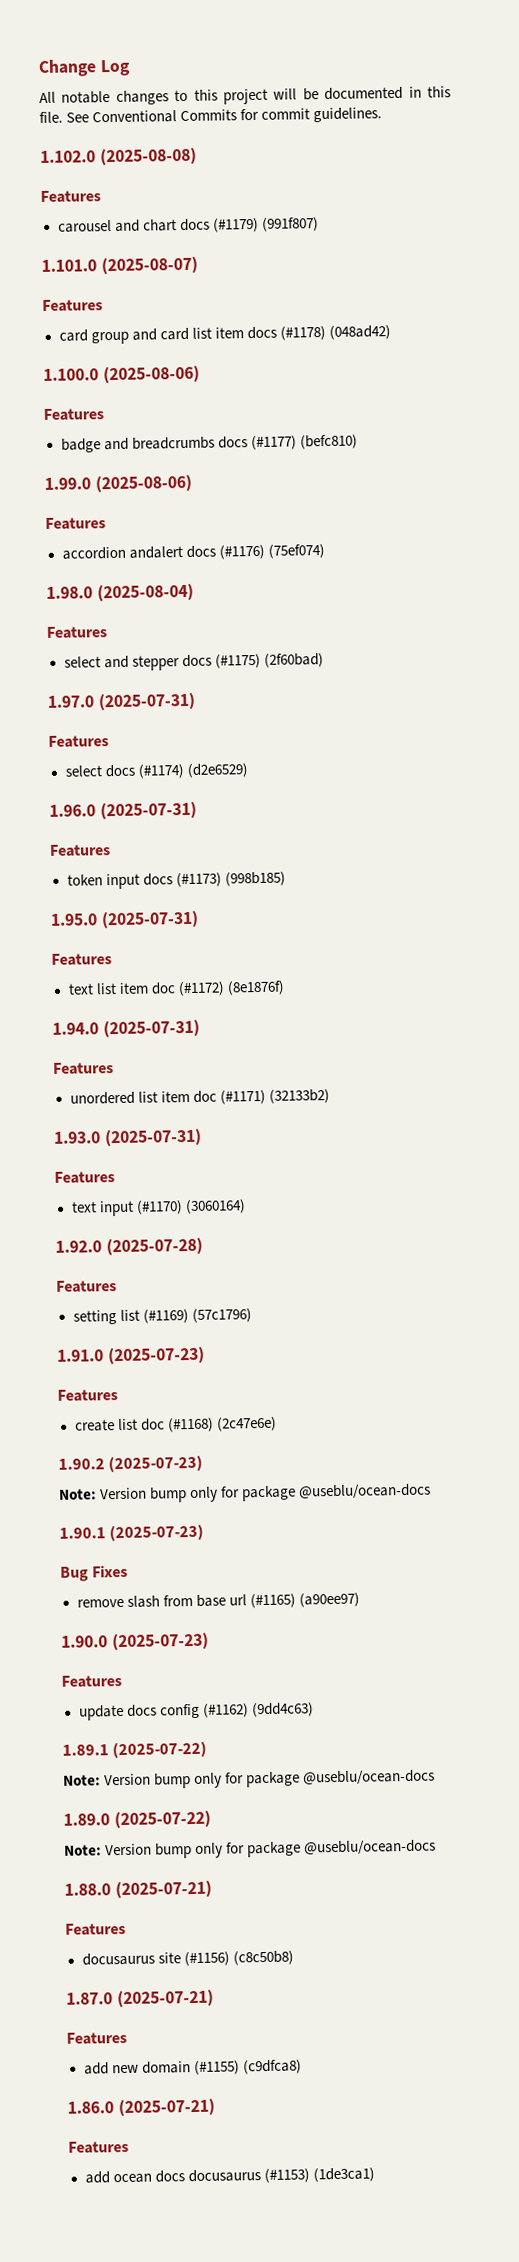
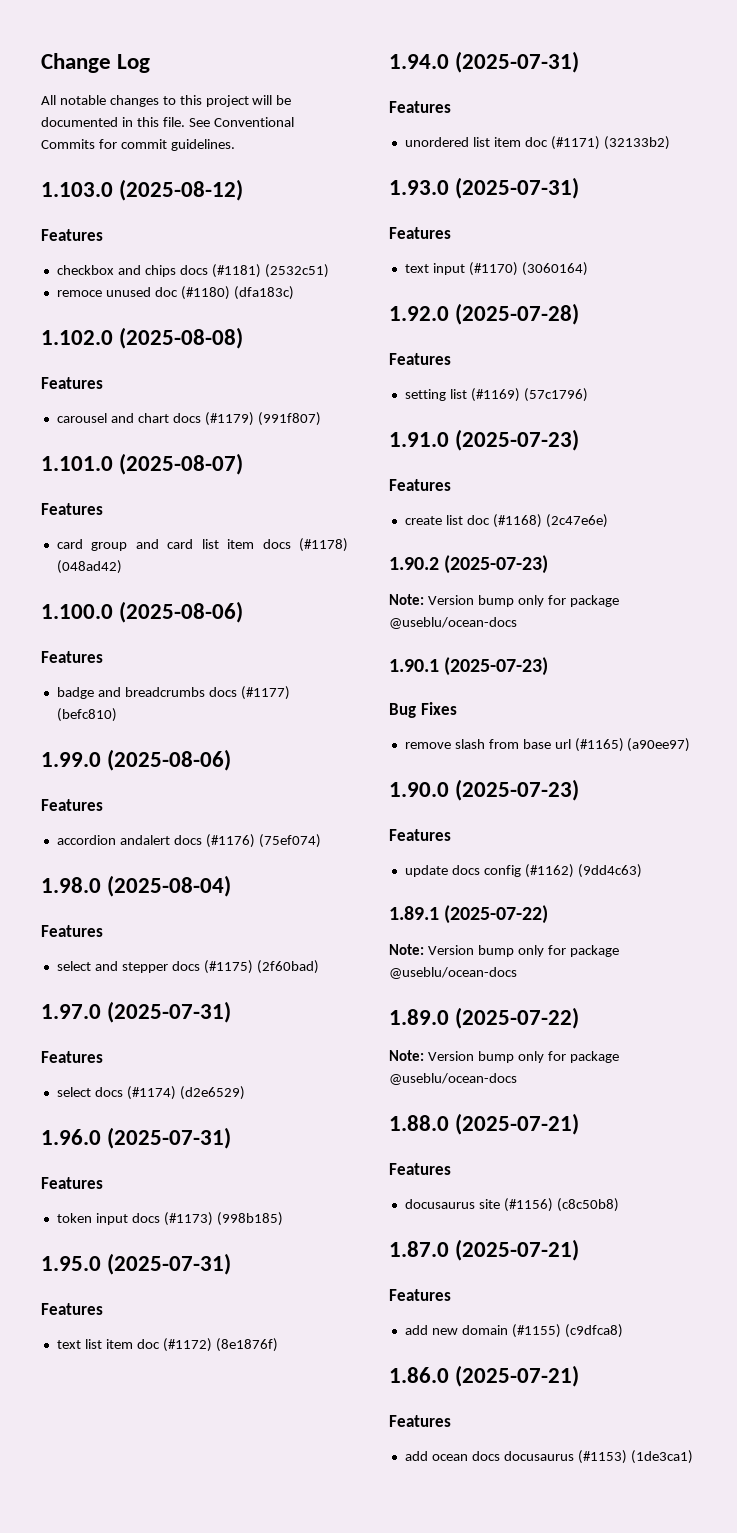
(383, 115) none -> [41,179,244,201] [41,229,103,241] [56,264,329,278] [56,286,294,300] // 1.103.0 (2025-08-12) // Features // checkbox and chips docs (#1181) (2532c51) // remoce unused doc (#1180) (dfa183c)

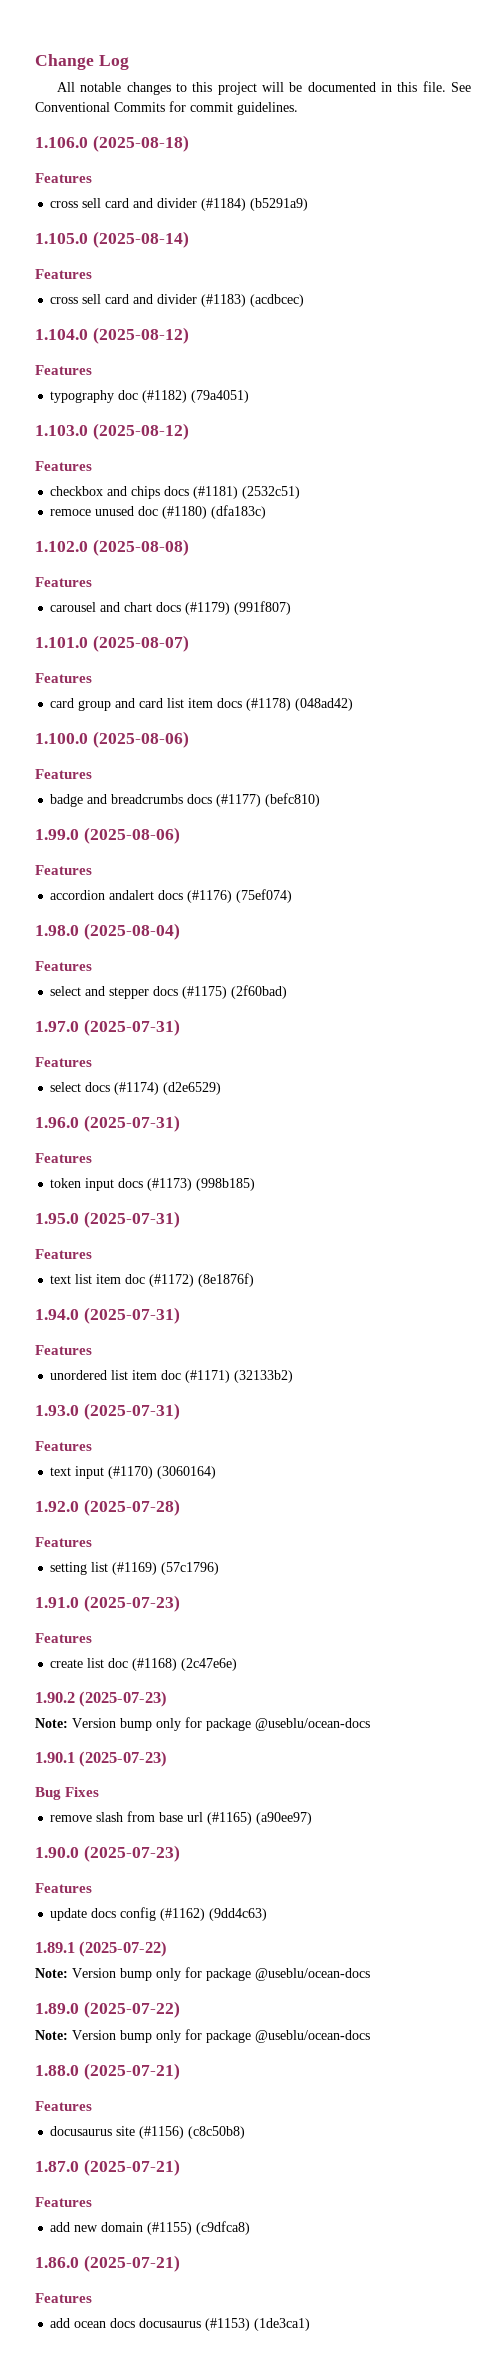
(235, 145) none -> [35,135,189,152] [35,173,92,183] [50,198,309,211] [35,231,189,248] [35,269,92,279] [50,294,305,307] [35,327,189,344] [35,365,92,375] [50,390,250,403] // 1.106.0 (2025-08-18) // Features // cross sell card and divider (#1184) (b5291a9) // 1.105.0 (2025-08-14) // Features // cross sell card and divider (#1183) (acdbcec) // 1.104.0 (2025-08-12) // Features // typography doc (#1182) (79a4051)

